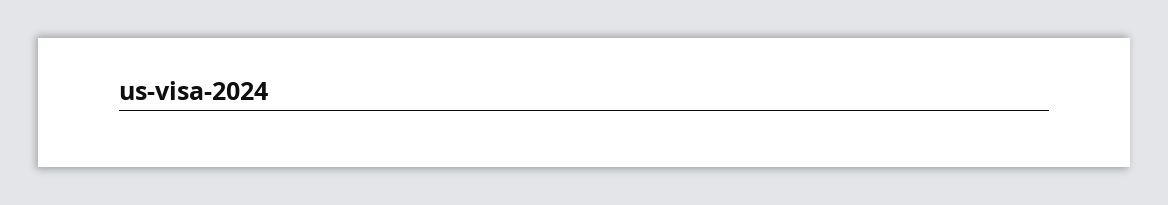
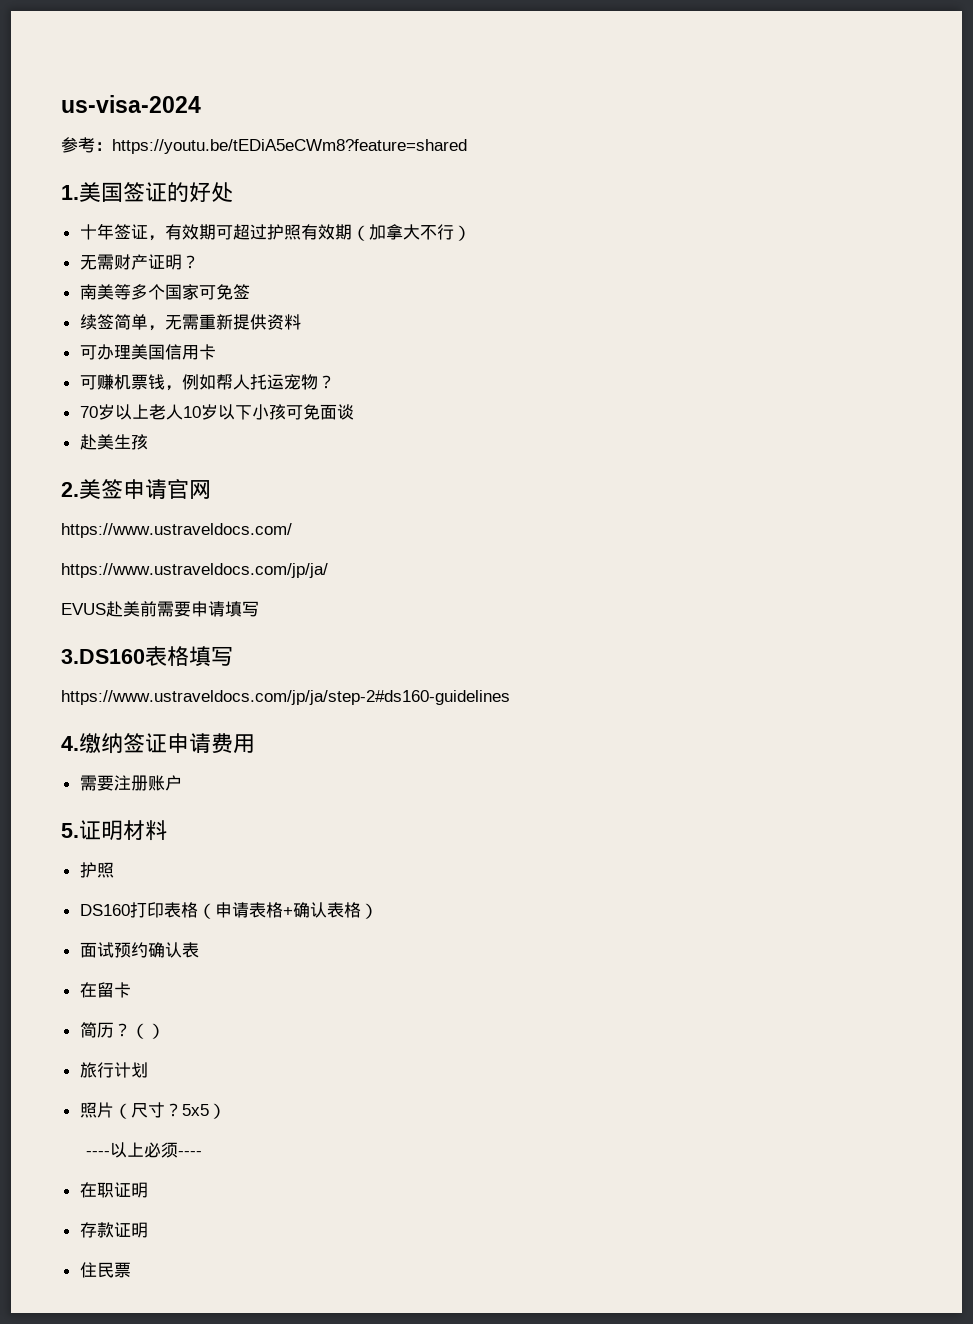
(268, 90) none -> [61,137,467,154] [61,182,233,203] [79,223,471,241] [79,254,199,270] [79,284,250,300] [79,314,301,331] [79,344,216,360] [79,374,335,391] [79,404,354,420] [79,434,148,450] [61,479,211,499] [61,523,292,538] [61,563,328,578] [61,601,259,617] [61,646,233,667] [61,690,510,705] [61,733,255,754] [79,775,182,791] [61,820,167,841] [79,862,114,878] [79,902,378,919] [79,942,199,958] [79,982,131,998] [79,1022,165,1039] [79,1062,148,1078] [79,1102,226,1119] [85,1142,202,1158] [79,1182,148,1198] [79,1222,148,1238] [79,1262,131,1278] // 参考：https://youtu.be/tEDiA5eCWm8?feature=shared // 1.美国签证的好处 // 十年签证，有效期可超过护照有效期（加拿大不行） // 无需财产证明？ // 南美等多个国家可免签 // 续签简单，无需重新提供资料 // 可办理美国信用卡 // 可赚机票钱，例如帮人托运宠物？ // 70岁以上老人10岁以下小孩可免面谈 // 赴美生孩 // 2.美签申请官网 // https://www.ustraveldocs.com/ // https://www.ustraveldocs.com/jp/ja/ // EVUS赴美前需要申请填写 // 3.DS160表格填写 // https://www.ustraveldocs.com/jp/ja/step-2#ds160-guidelines // 4.缴纳签证申请费用 // 需要注册账户 // 5.证明材料 // 护照 // DS160打印表格（申请表格+确认表格） // 面试预约确认表 // 在留卡 // 简历？（） // 旅行计划 // 照片（尺寸？5x5） // ----以上必须---- // 在职证明 // 存款证明 // 住民票

